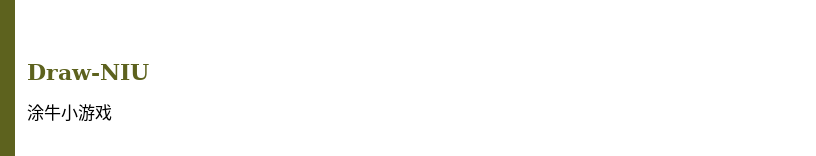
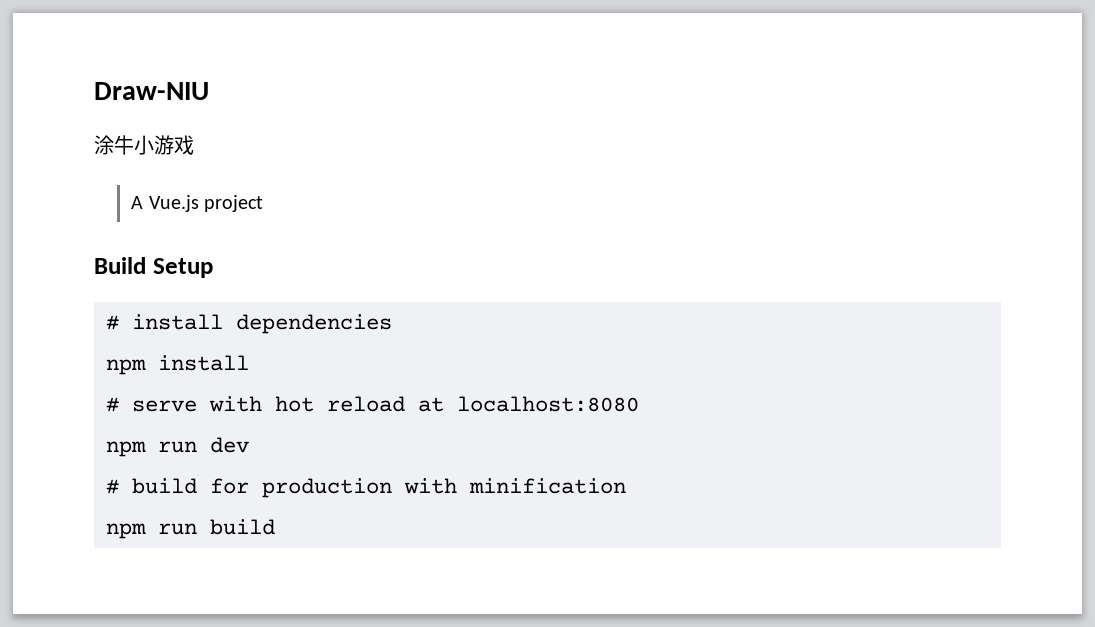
(112, 112) none -> [131,195,264,212] [94,257,213,278] [106,314,392,334] [106,355,249,375] [106,396,639,412] [106,437,249,457] [106,478,626,498] [106,519,275,539] // A Vue.js project // Build Setup // # install dependencies // npm install // # serve with hot reload at localhost:8080 // npm run dev // # build for production with minification // npm run build

